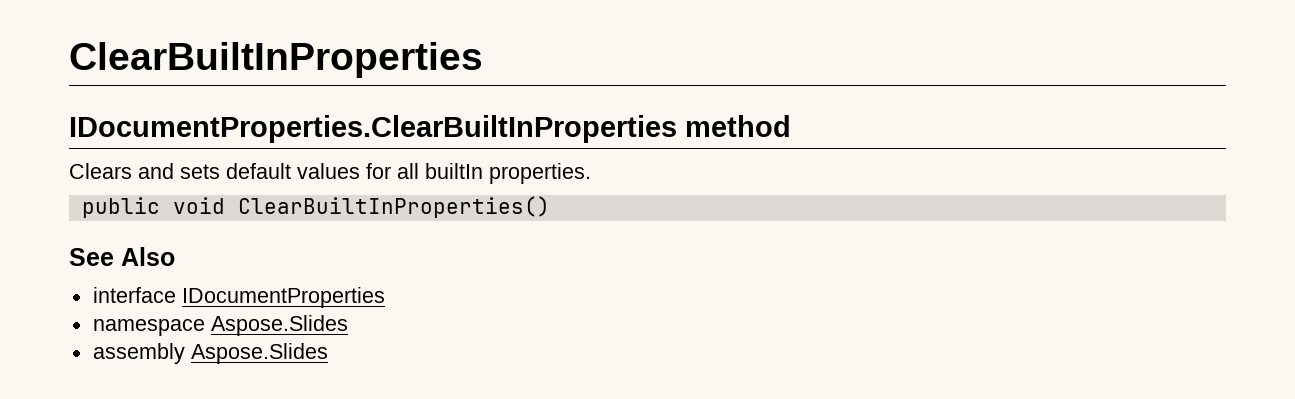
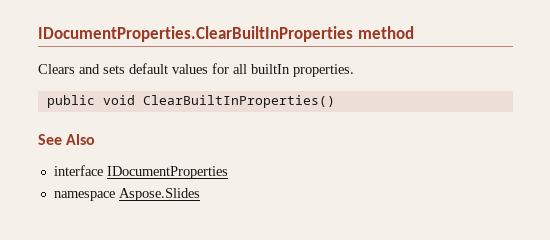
[69,42,483,78] ClearBuiltInProperties // -> (38, 34) none
[92,343,328,364] // assembly Aspose.Slides -> (200, 194) none

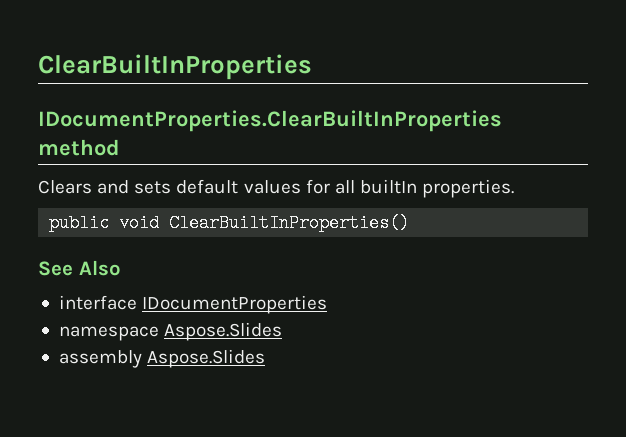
(38, 34) none -> [38,54,312,80] ClearBuiltInProperties //
(200, 194) none -> [58,349,266,368] // assembly Aspose.Slides

